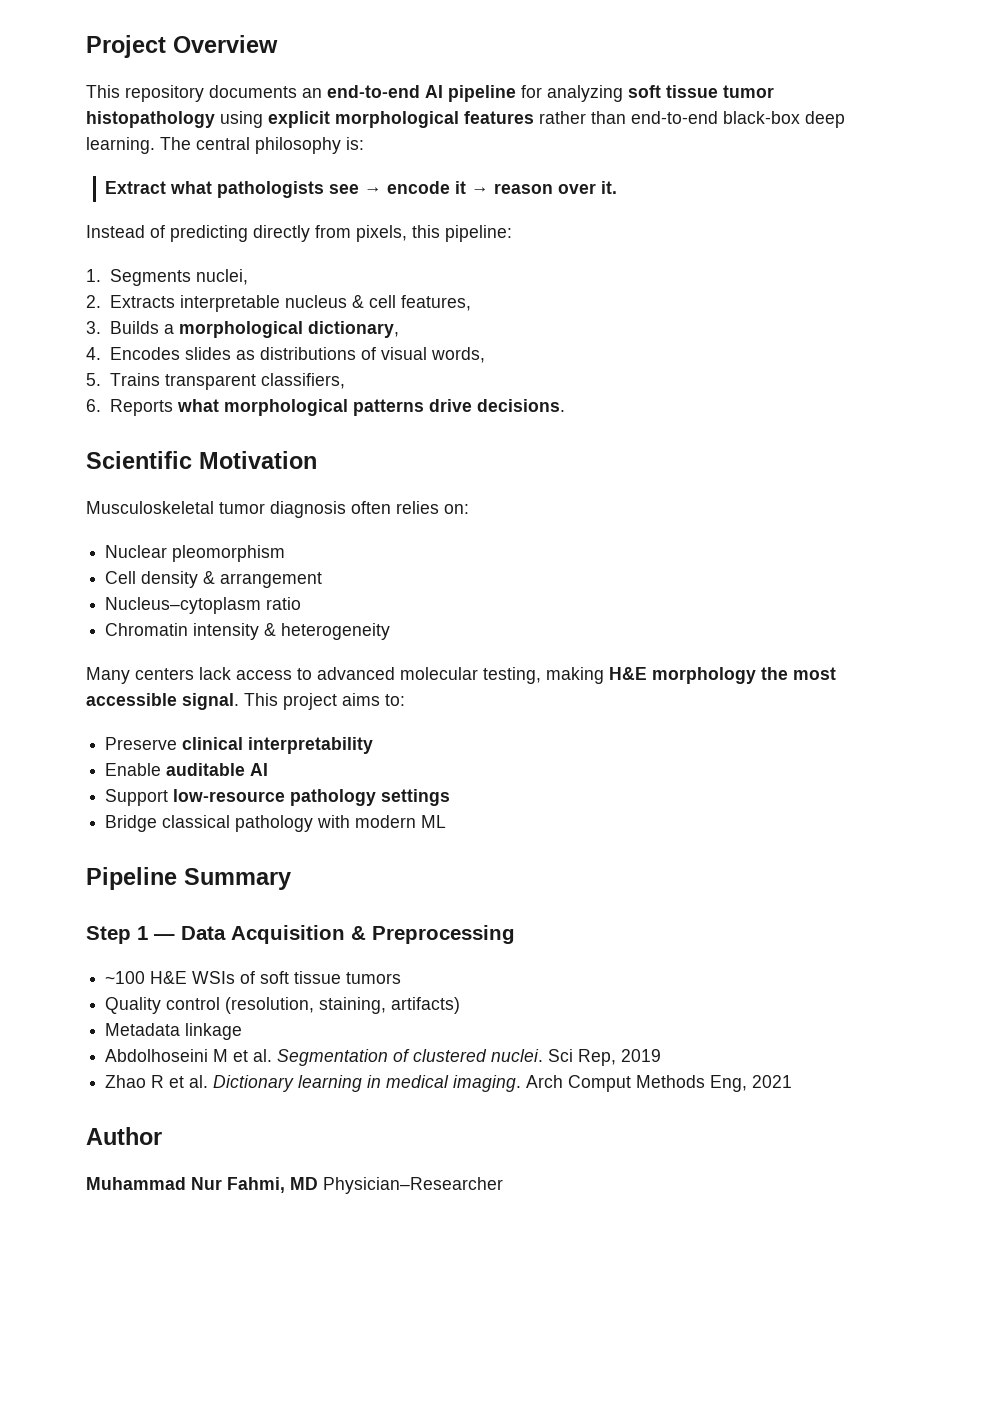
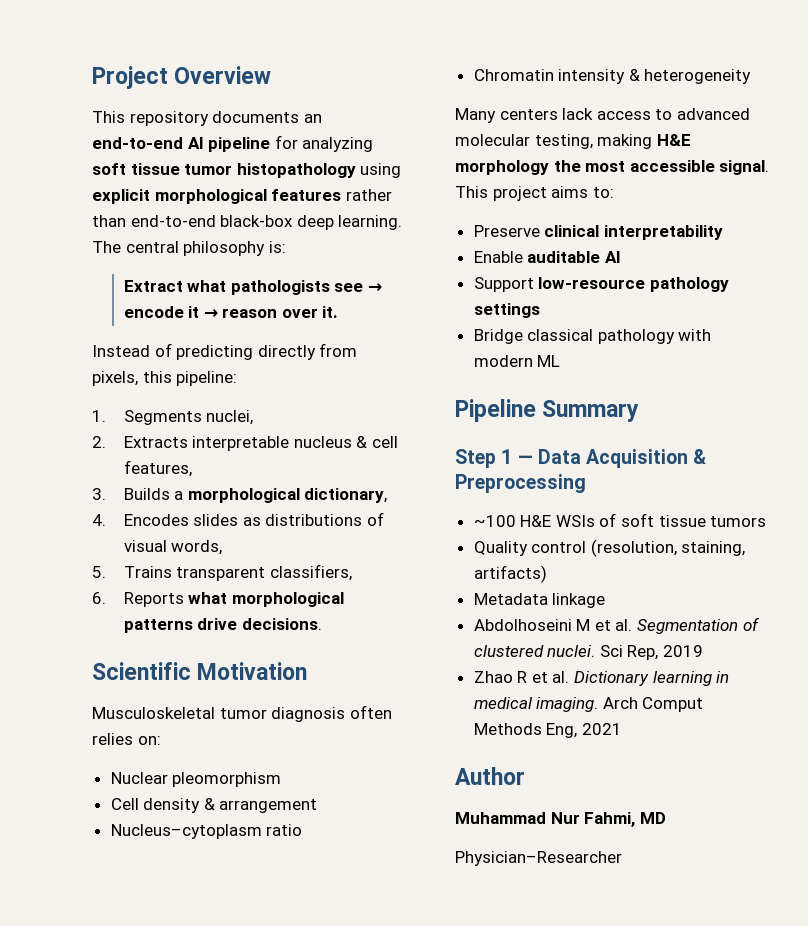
(318, 1183) none -> (666, 818) //

